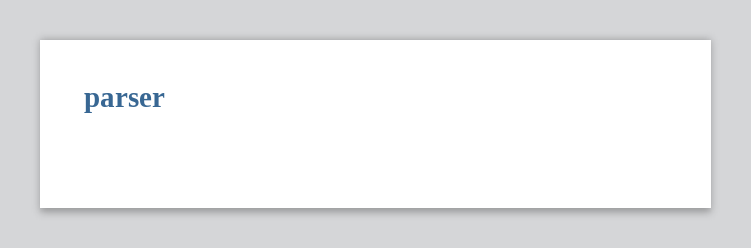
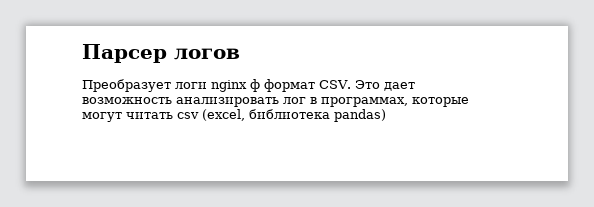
[84,93,165,113] parser -> [82,44,240,63] [82,79,415,92] [82,97,469,107] [82,109,386,122] Парсер логов // Преобразует логи nginx ф формат CSV. Это дает возможность анализировать лог в программах, которые могут читать csv (excel, библиотека pandas)

